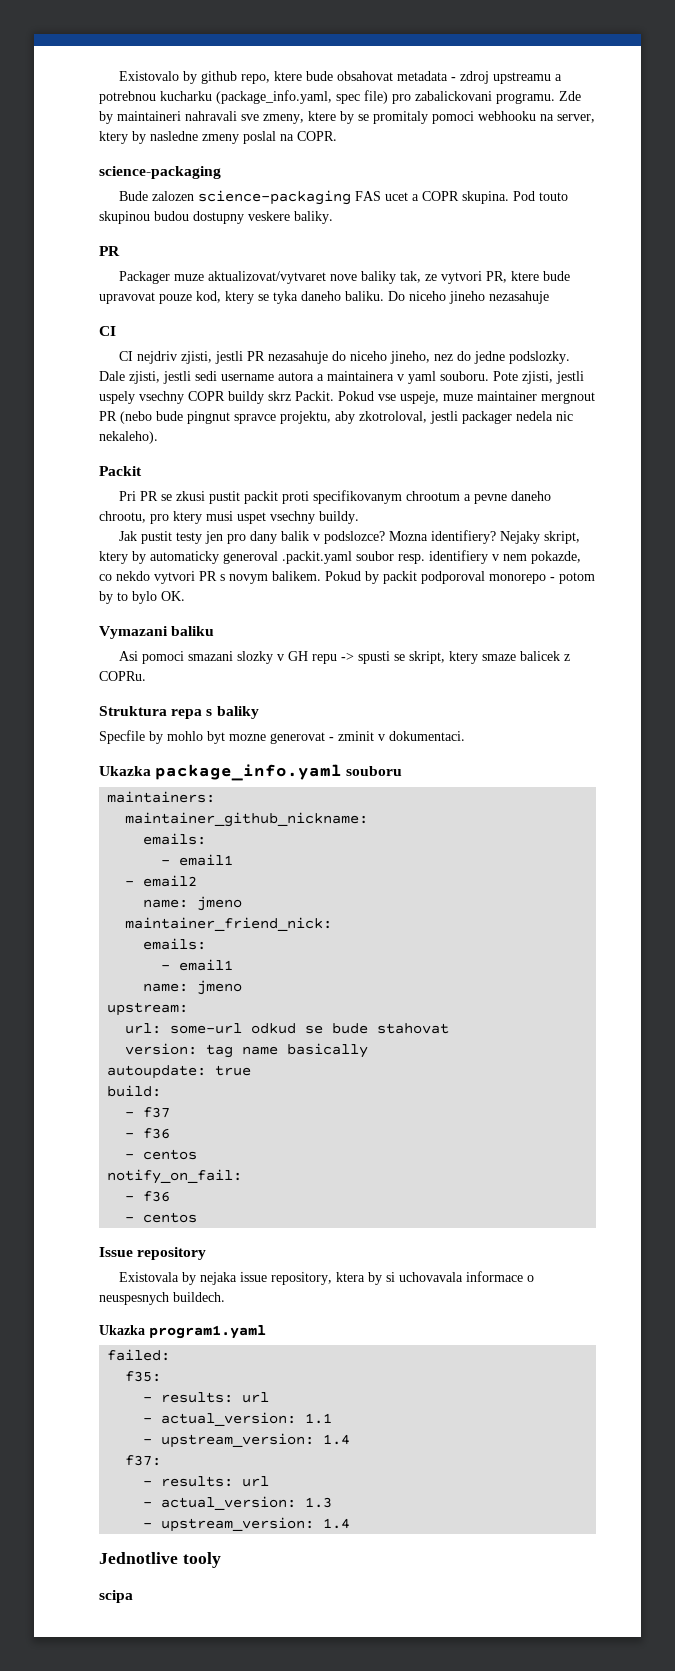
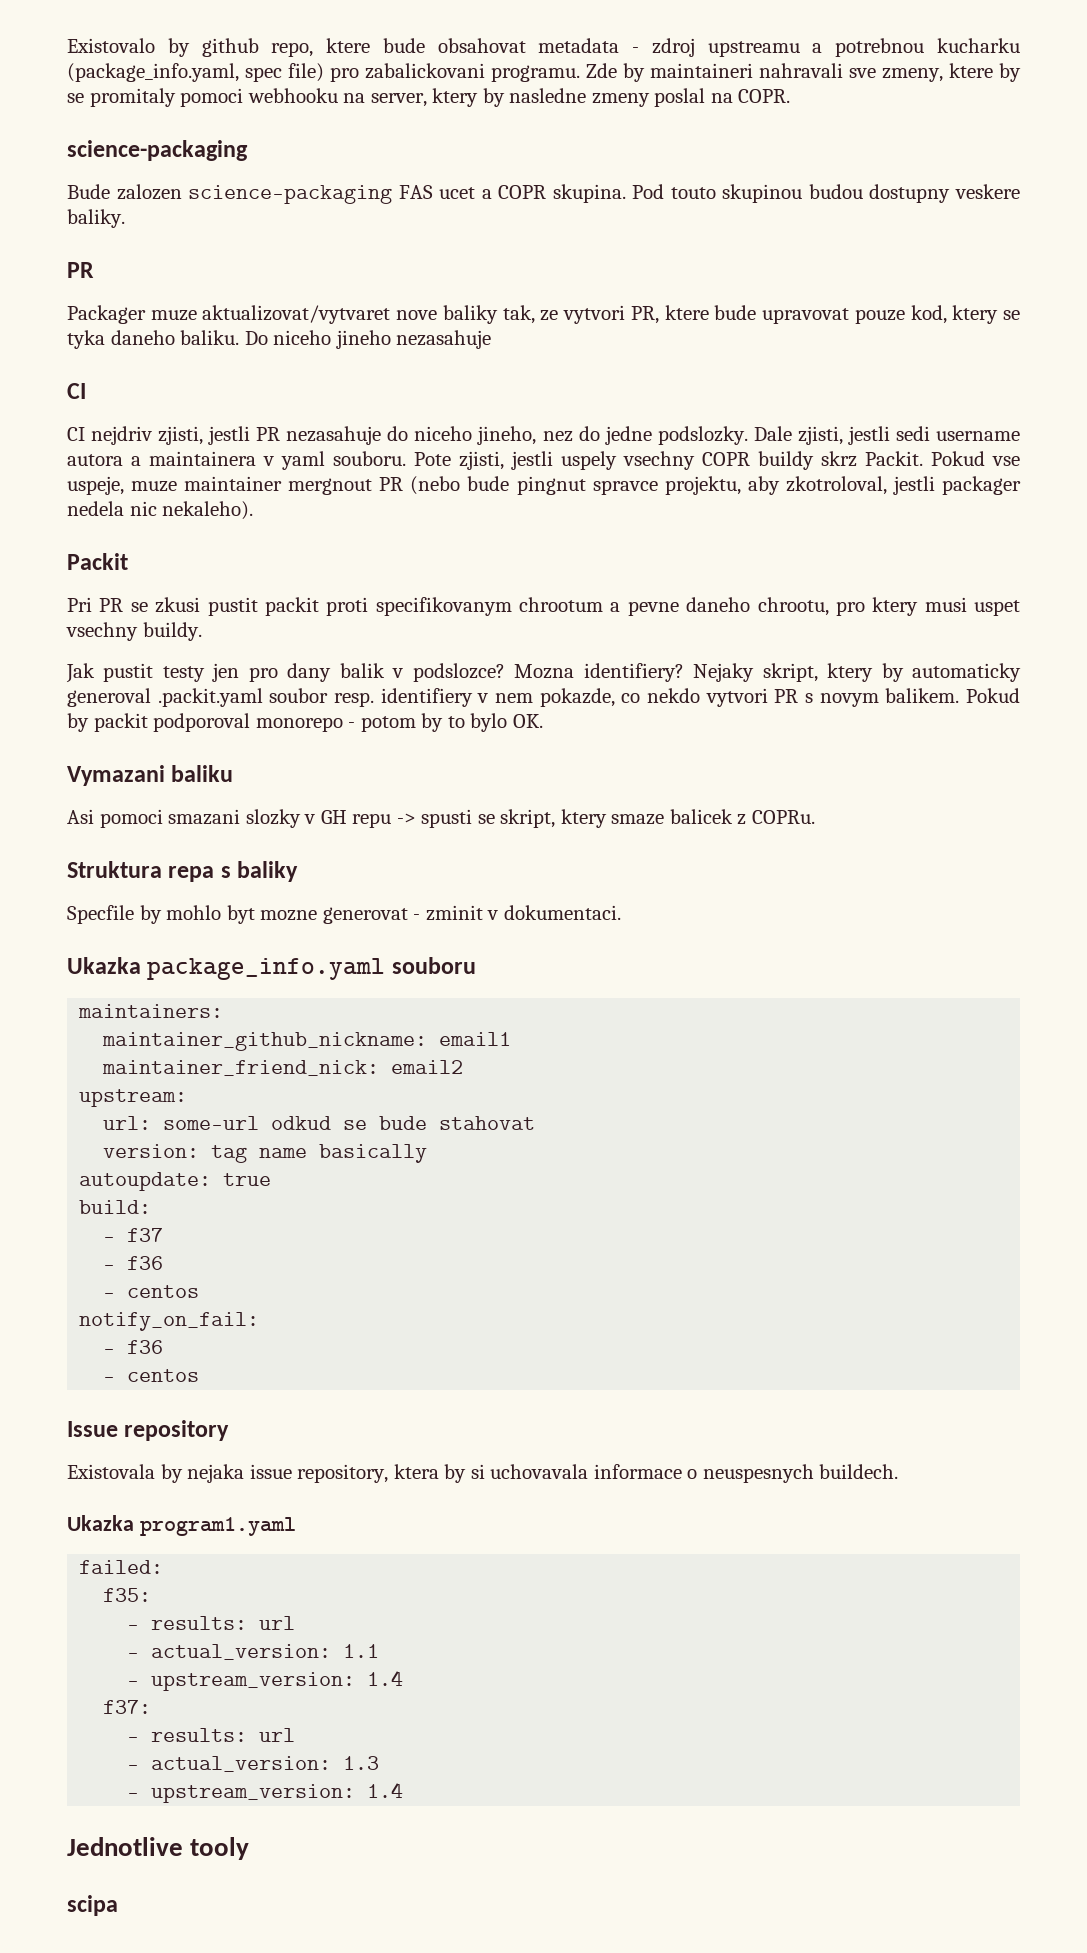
[143,833,207,845] [161,854,234,866] [125,881,135,886] // emails: // - email1 // - -> [439,1032,512,1046] [102,1060,380,1076] email1 // maintainer_friend_nick:
[143,896,243,911] [125,917,333,931] [143,938,207,950] [161,959,234,971] [143,980,243,995] // name: jmeno // maintainer_friend_nick: // emails: // - email1 // name: jmeno -> (464, 1067) none

